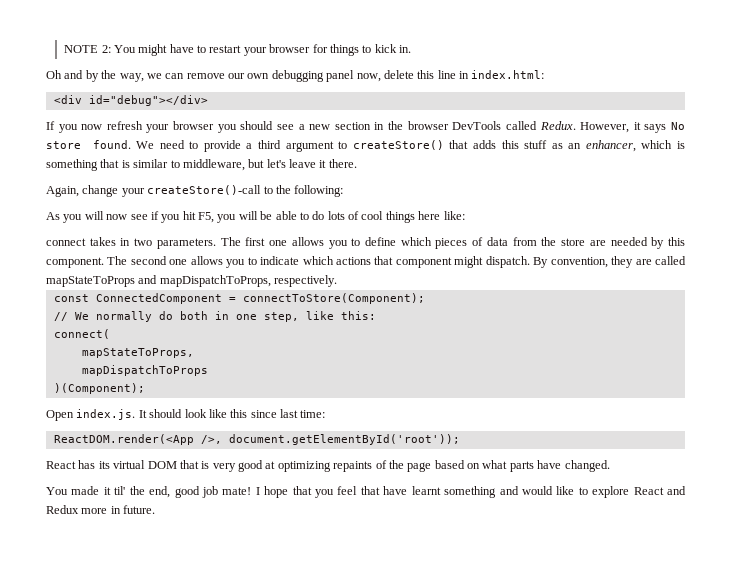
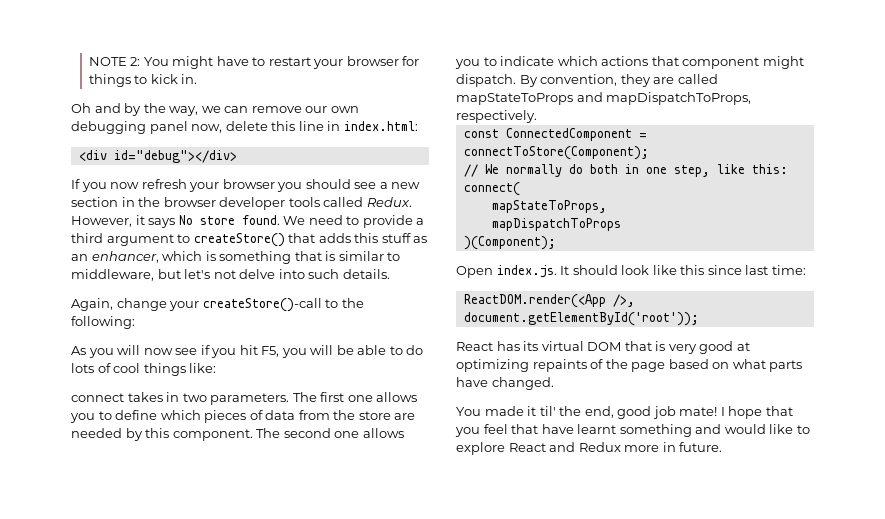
[452,121,502,130] DevTools -> [219,197,320,210] developer tools
[289,159,357,168] leave it there. -> [213,269,390,279] not delve into such details.
[418,211,441,220] here -> (186, 369) none

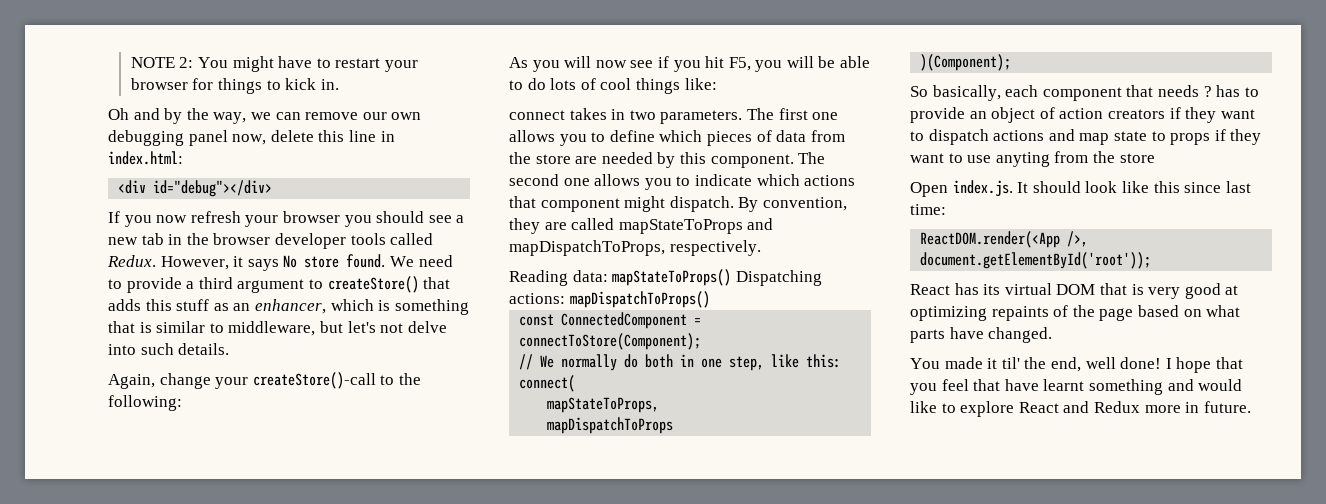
[71,197,118,207] section -> [141,233,164,245] tab
(537, 116) none -> [509,269,822,286] [509,291,710,308] // Reading data: mapStateToProps() Dispatching actions: mapDispatchToProps()
(556, 243) none -> [910,85,1259,101] [910,107,1255,123] [910,129,1262,145] [910,151,1155,167] // So basically, each component that needs ? has to provide an object of action creators if they want to dispatch actions and map state to props if they want to use anyting from the store
[617,406,718,419] good job mate! -> [1085,357,1162,369] well done!

